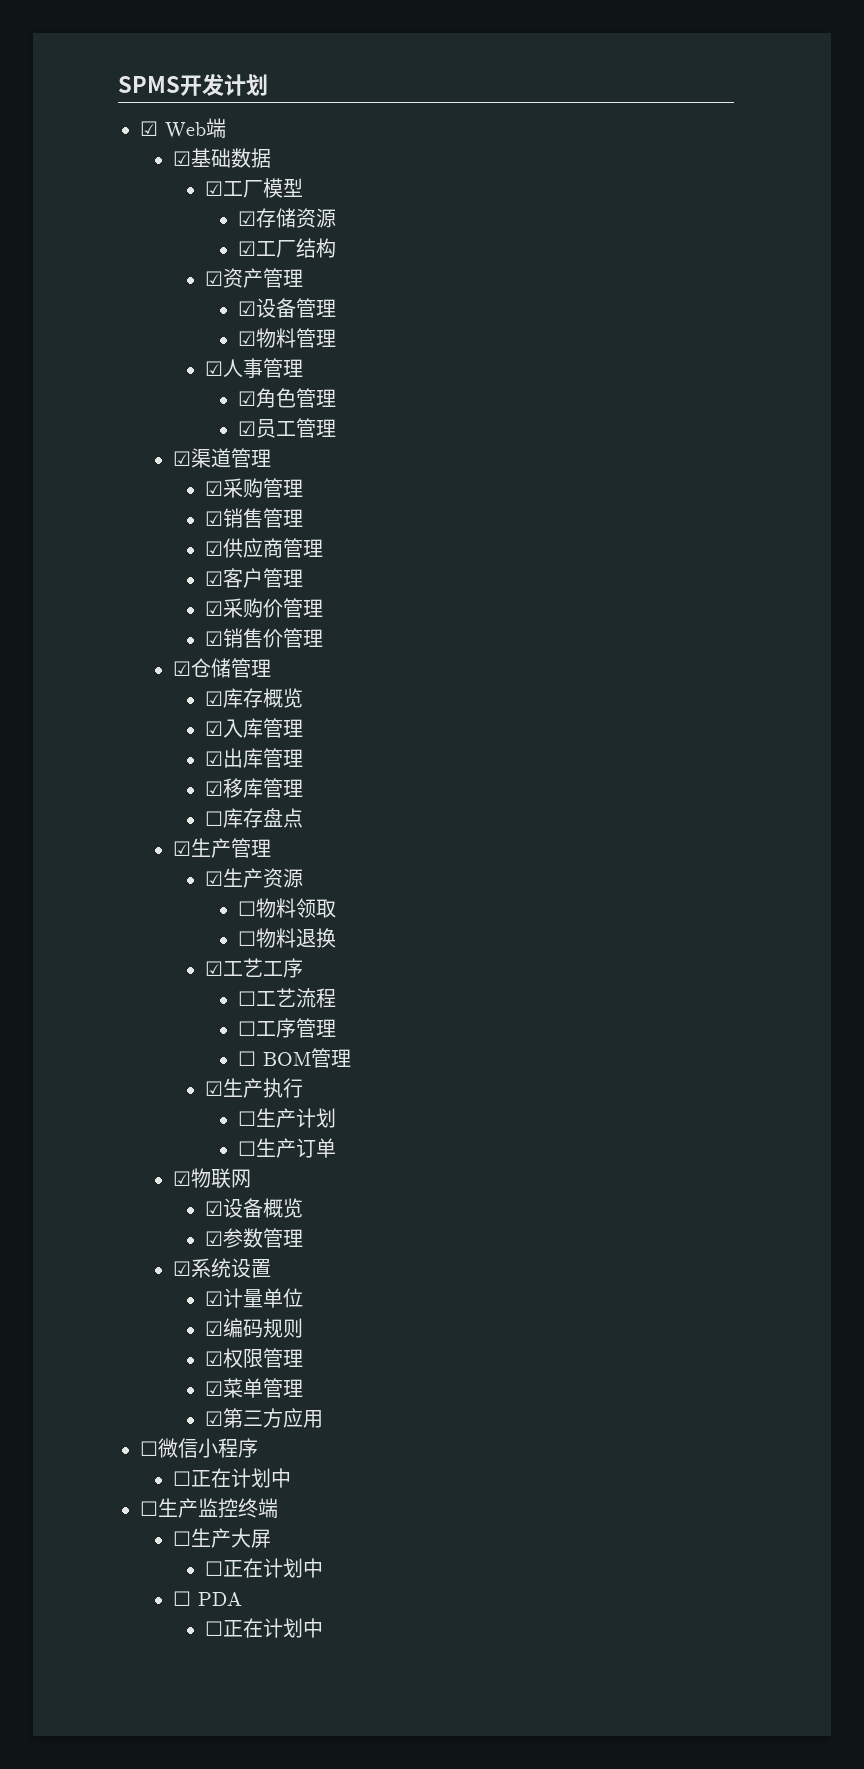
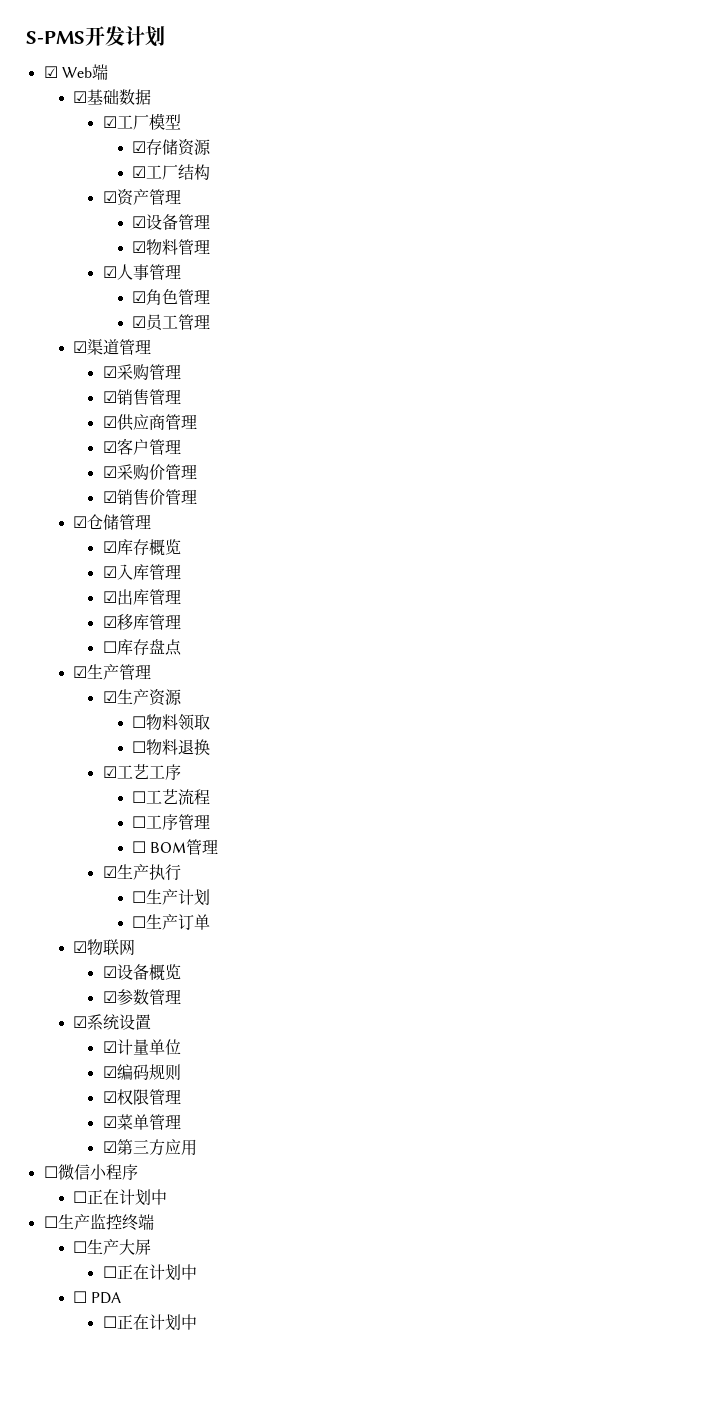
[118,76,180,93] SPMS -> [26,31,85,44] S-PMS

